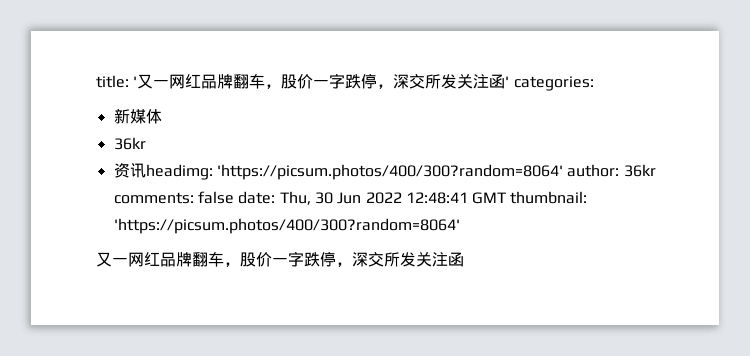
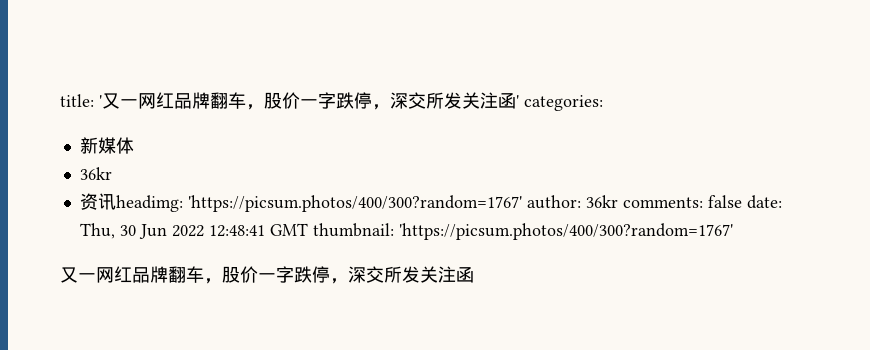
[216,164,563,180] 'https://picsum.photos/400/300?random=8064' -> [187,195,522,212] 'https://picsum.photos/400/300?random=1767'
[113,218,460,234] 'https://picsum.photos/400/300?random=8064' -> [398,223,733,240] 'https://picsum.photos/400/300?random=1767'

